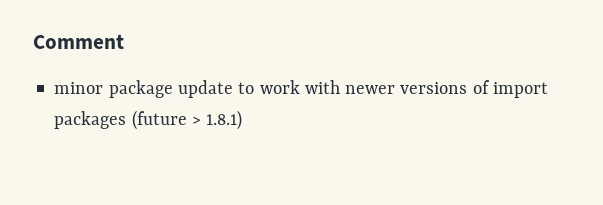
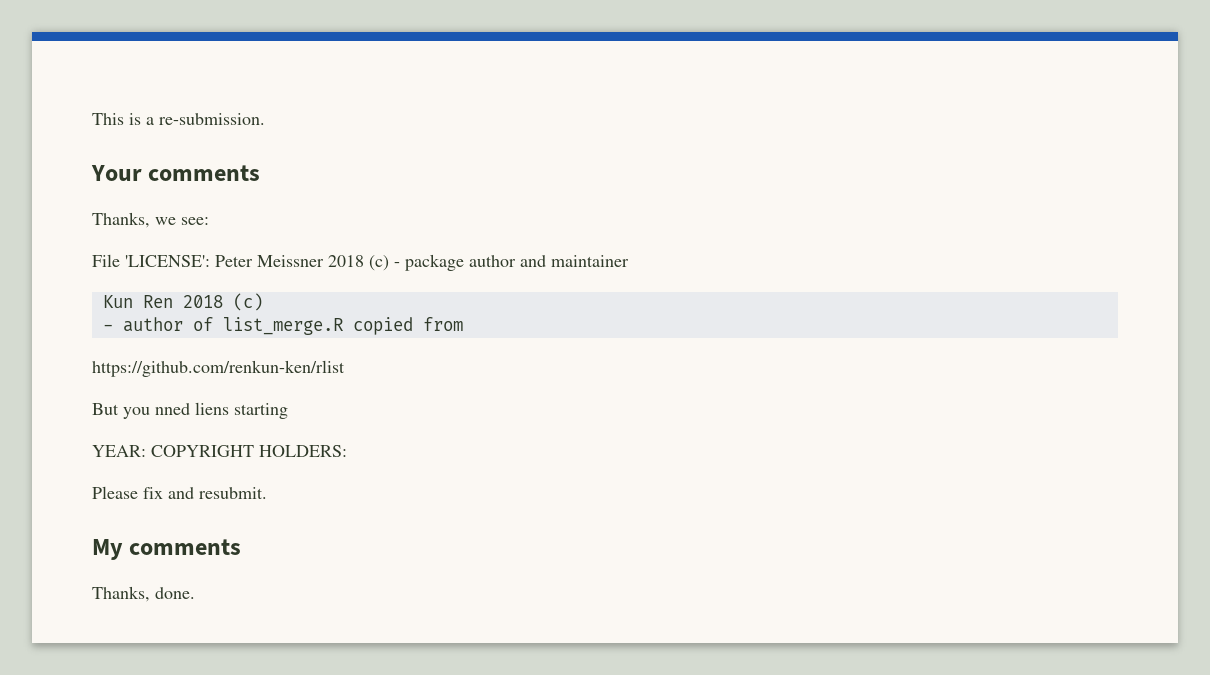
[33,34,124,49] [54,80,548,98] [54,110,243,130] Comment // minor package update to work with newer versions of import packages (future > 1.8.1) -> [92,113,265,125] [91,165,261,181] [92,212,209,228] [92,254,629,271] [102,293,263,311] [102,317,463,335] [92,360,345,377] [92,402,288,419] [92,445,347,457] [92,486,267,499] [92,539,242,560] [92,586,195,602] This is a re-submission. // Your comments // Thanks, we see: // File 'LICENSE': Peter Meissner 2018 (c) - package author and maintainer // Kun Ren 2018 (c) // - author of list_merge.R copied from // https://github.com/renkun-ken/rlist // But you nned liens starting // YEAR: COPYRIGHT HOLDERS: // Please fix and resubmit. // My comments // Thanks, done.

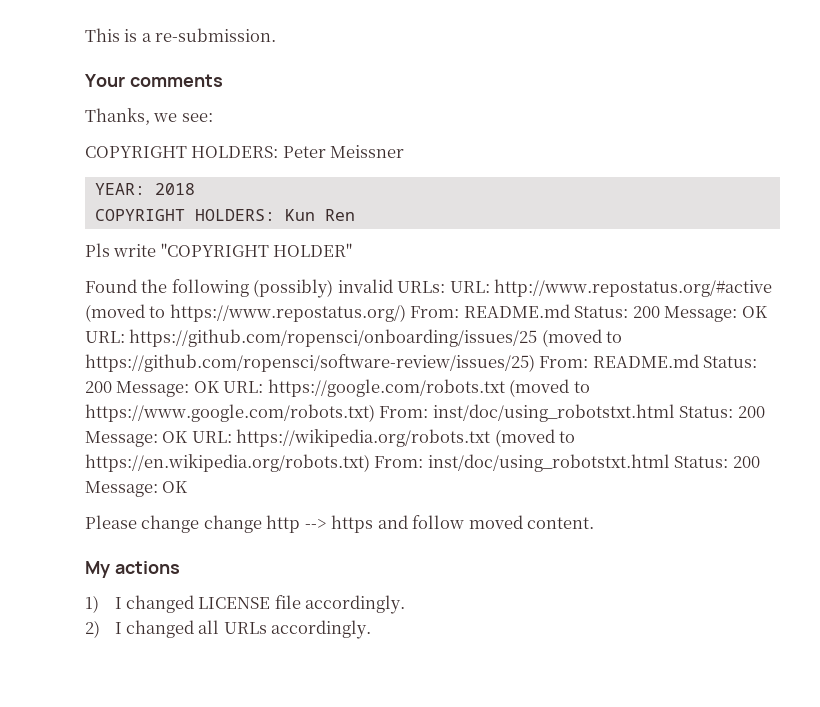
[92,254,210,267] File 'LICENSE': -> [85,146,279,158] COPYRIGHT HOLDERS:
[328,254,629,271] [102,293,263,311] [102,317,463,335] [92,360,345,377] [92,402,288,419] [92,445,347,457] [92,486,267,499] [92,539,242,560] [92,586,195,602] 2018 (c) - package author and maintainer // Kun Ren 2018 (c) // - author of list_merge.R copied from // https://github.com/renkun-ken/rlist // But you nned liens starting // YEAR: COPYRIGHT HOLDERS: // Please fix and resubmit. // My comments // Thanks, done. -> [94,183,195,195] [94,209,355,221] [85,243,353,257] [85,279,773,298] [85,304,768,322] [85,329,623,347] [85,354,758,372] [85,379,590,397] [85,404,765,422] [85,429,576,447] [85,454,760,472] [85,481,189,497] [85,515,595,533] [85,561,180,578] [85,595,406,614] [85,620,372,639] // YEAR: 2018 // COPYRIGHT HOLDERS: Kun Ren // Pls write "COPYRIGHT HOLDER" // Found the following (possibly) invalid URLs: URL: http://www.repostatus.org/#active (moved to https://www.repostatus.org/) From: README.md Status: 200 Message: OK URL: https://github.com/ropensci/onboarding/issues/25 (moved to https://github.com/ropensci/software-review/issues/25) From: README.md Status: 200 Message: OK URL: https://google.com/robots.txt (moved to https://www.google.com/robots.txt) From: inst/doc/using_robotstxt.html Status: 200 Message: OK URL: https://wikipedia.org/robots.txt (moved to https://en.wikipedia.org/robots.txt) From: inst/doc/using_robotstxt.html Status: 200 Message: OK // Please change change http --> https and follow moved content. // My actions // 1) I changed LICENSE file accordingly. // 2) I changed all URLs accordingly.

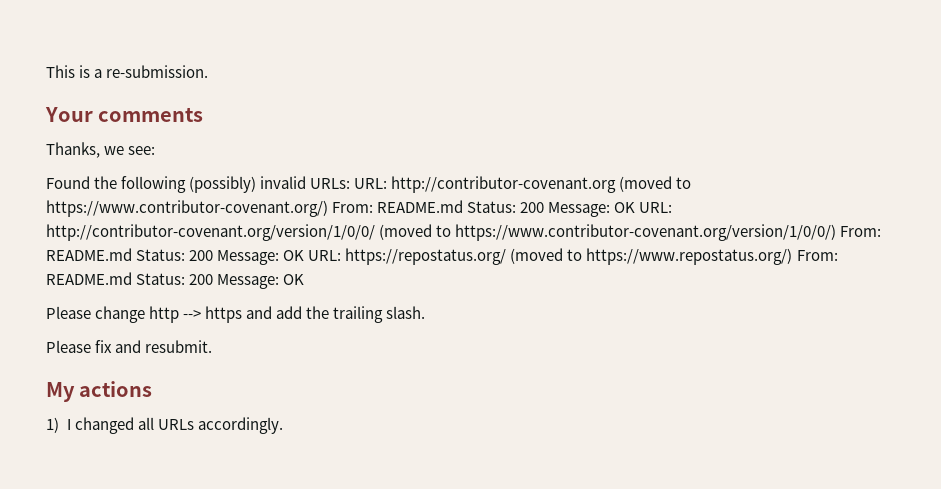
[85,145,405,158] [94,183,195,195] [94,209,355,221] [85,243,353,257] // COPYRIGHT HOLDERS: Peter Meissner // YEAR: 2018 // COPYRIGHT HOLDERS: Kun Ren // Pls write "COPYRIGHT HOLDER" -> (156, 150) none
[494,279,773,297] http://www.repostatus.org/#active -> [391,176,692,193] [46,200,673,217] [46,224,882,241] [46,248,507,265] http://contributor-covenant.org (moved to https://www.contributor-covenant.org/) From: README.md Status: 200 Message: OK URL: http://contributor-covenant.org/version/1/0/0/ (moved to https://www.contributor-covenant.org/version/1/0/0/) From: README.md Status: 200 Message: OK URL: https://repostatus.org/
[85,329,623,347] [85,354,758,372] [85,379,590,397] [85,404,765,422] [85,429,576,447] [85,454,760,472] [85,481,189,497] URL: https://github.com/ropensci/onboarding/issues/25 (moved to https://github.com/ropensci/software-review/issues/25) From: README.md Status: 200 Message: OK URL: https://google.com/robots.txt (moved to https://www.google.com/robots.txt) From: inst/doc/using_robotstxt.html Status: 200 Message: OK URL: https://wikipedia.org/robots.txt (moved to https://en.wikipedia.org/robots.txt) From: inst/doc/using_robotstxt.html Status: 200 Message: OK -> (305, 279) none
[203,515,262,533] change -> (146, 314) none
[412,515,595,529] follow moved content. -> [276,306,426,323] [46,340,213,353] add the trailing slash. // Please fix and resubmit.
[198,595,406,614] [85,620,194,638] LICENSE file accordingly. // 2) I changed -> (134, 425) none

